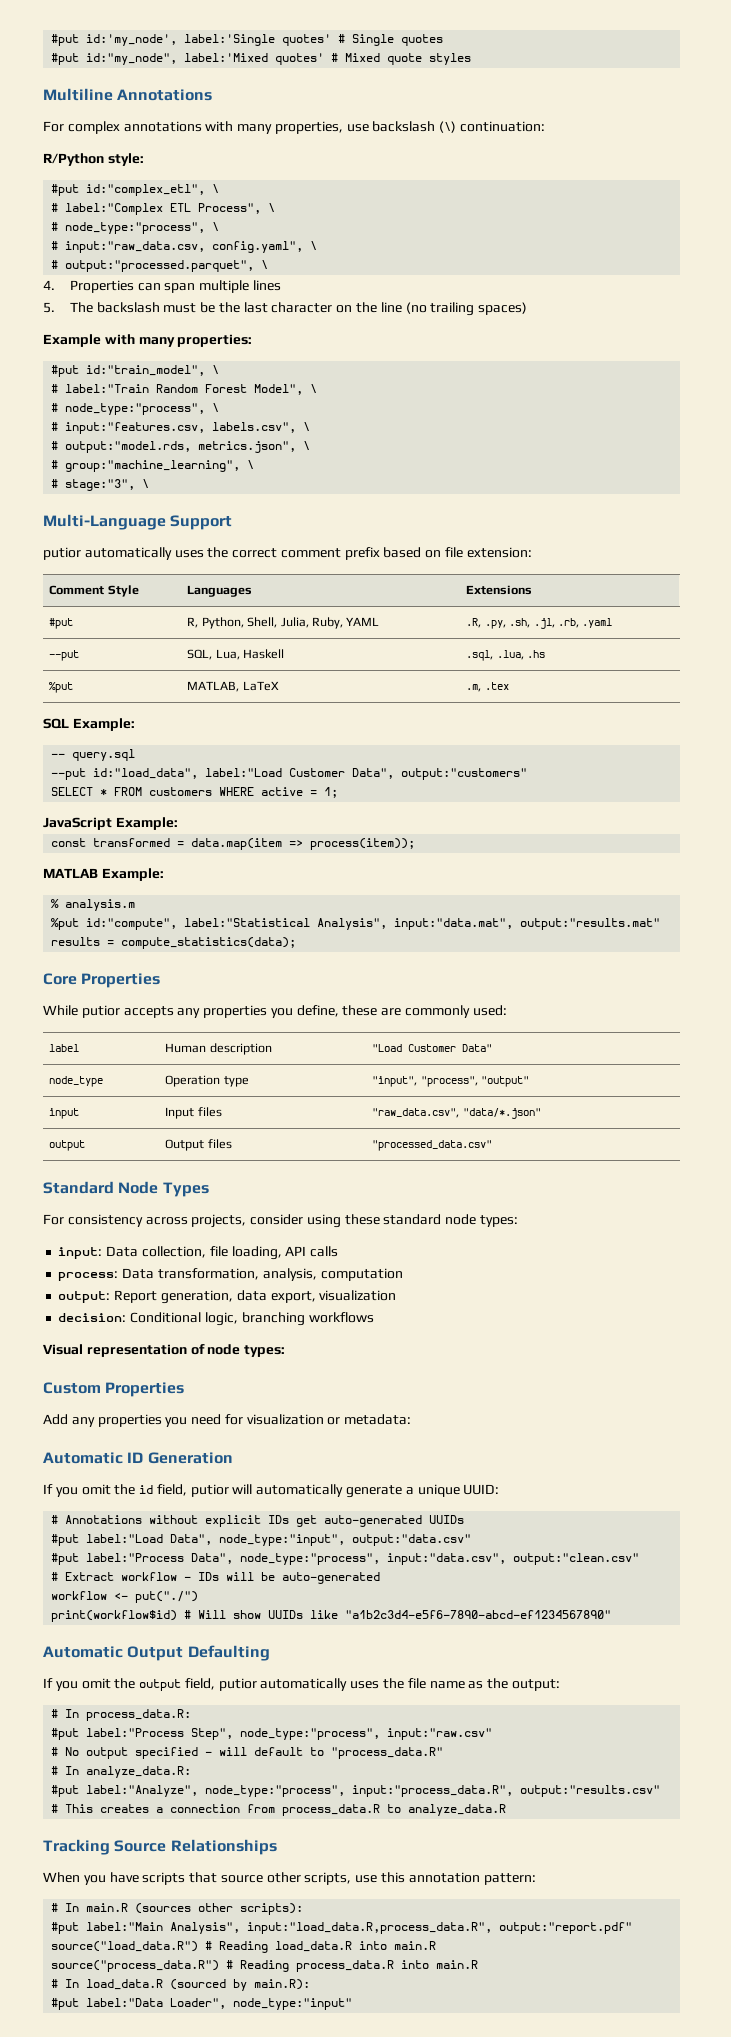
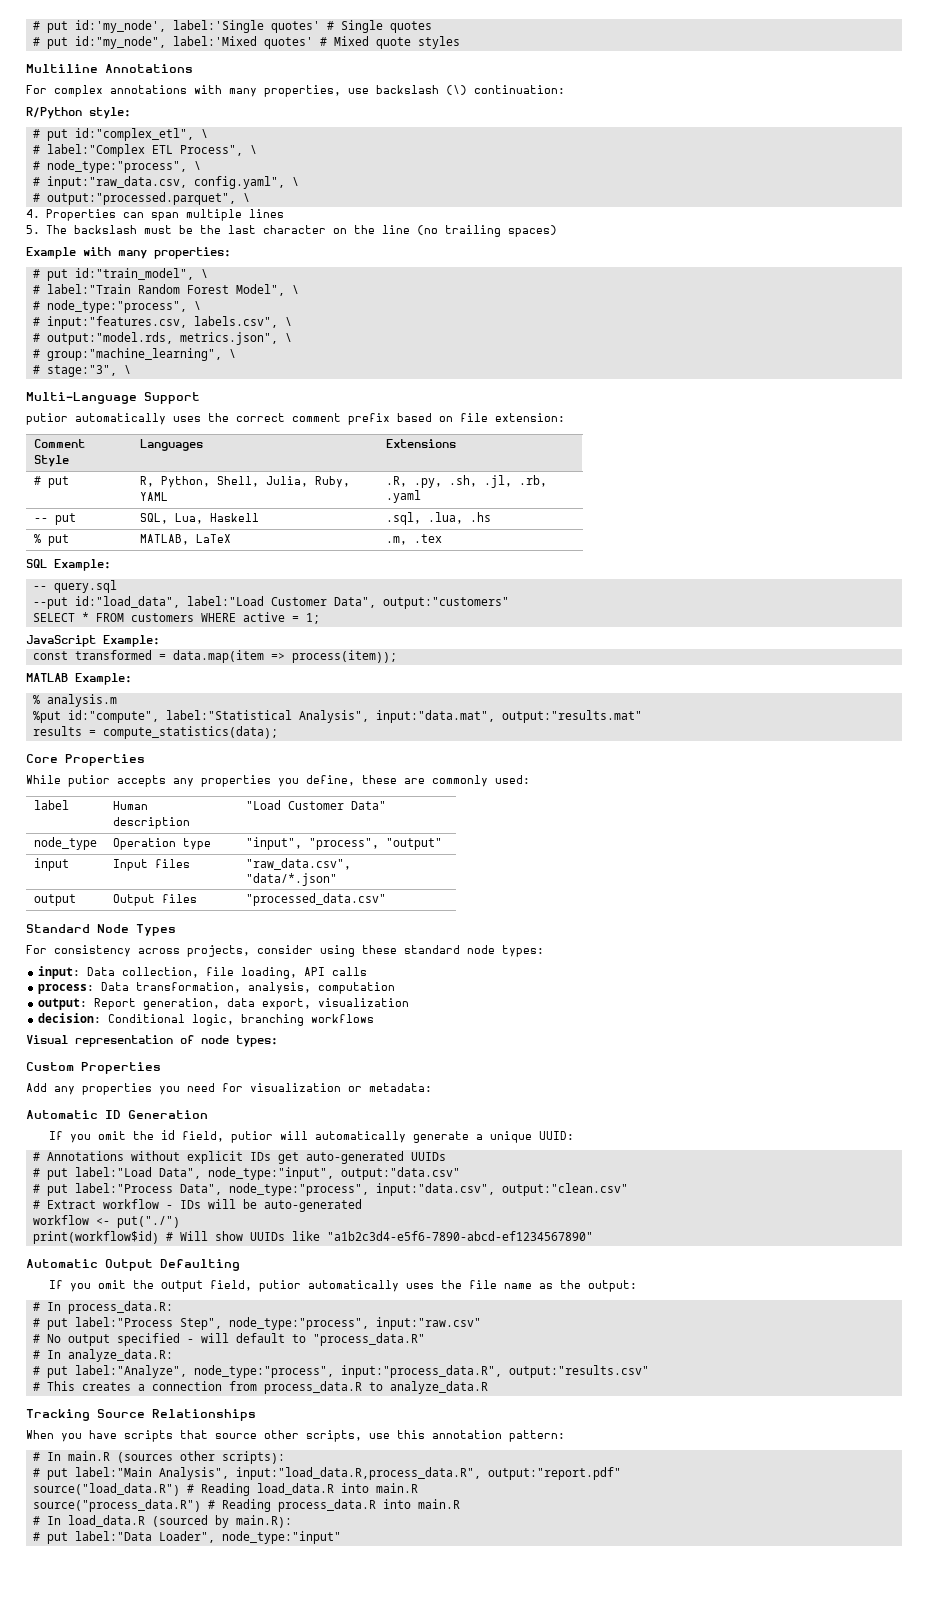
[51,34,80,46] #put -> [32,21,68,33] # put
[51,53,80,65] #put -> [32,37,68,49] # put
[51,184,80,196] #put -> [32,129,68,141] # put
[51,365,80,377] #put -> [32,269,68,281] # put
[49,618,74,629] #put -> [33,476,69,488] # put
[49,650,80,661] --put -> [33,513,76,525] -- put
[49,682,74,693] %put -> [33,534,69,546] % put
[51,1534,80,1546] #put -> [32,1168,68,1180] # put
[51,1553,80,1565] #put -> [32,1184,68,1196] # put
[51,1728,80,1740] #put -> [32,1318,68,1330] # put
[51,1785,80,1797] #put -> [32,1366,68,1378] # put
[51,1922,80,1934] #put -> [32,1468,68,1480] # put
[51,1998,80,2010] #put -> [32,1532,68,1544] # put

